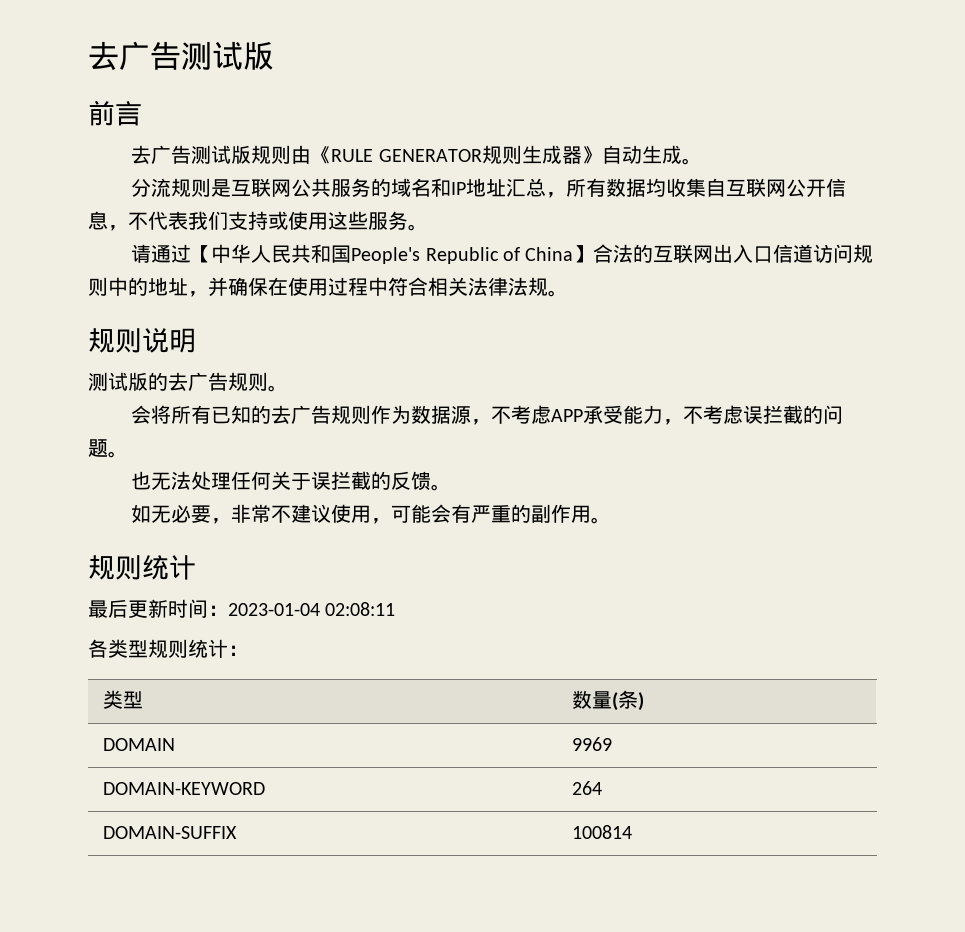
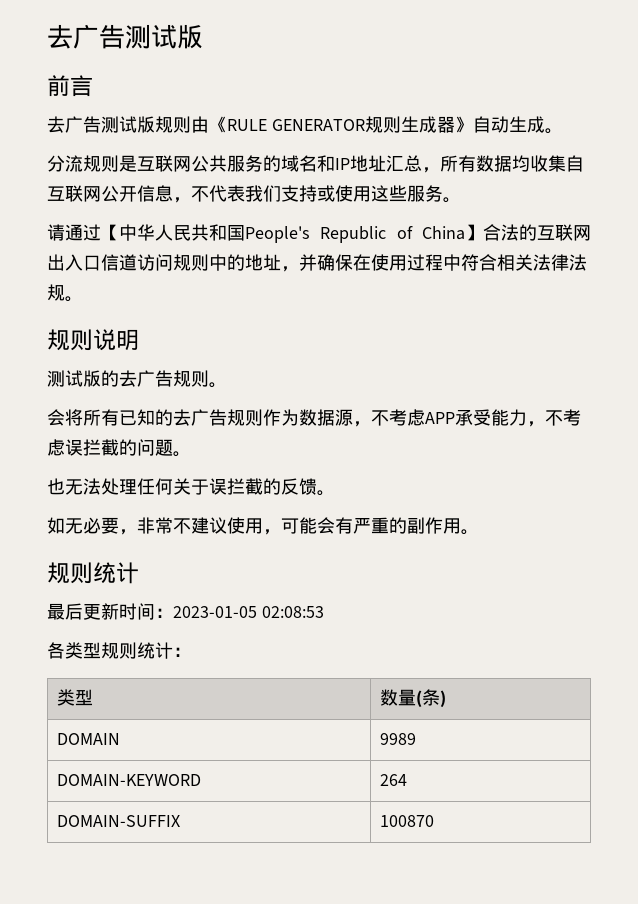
[228,602,396,616] 2023-01-04 02:08:11 -> [173,606,324,618] 2023-01-05 02:08:53
[572,737,613,751] 9969 -> [380,733,417,745] 9989
[572,825,633,839] 100814 -> [380,815,435,827] 100870

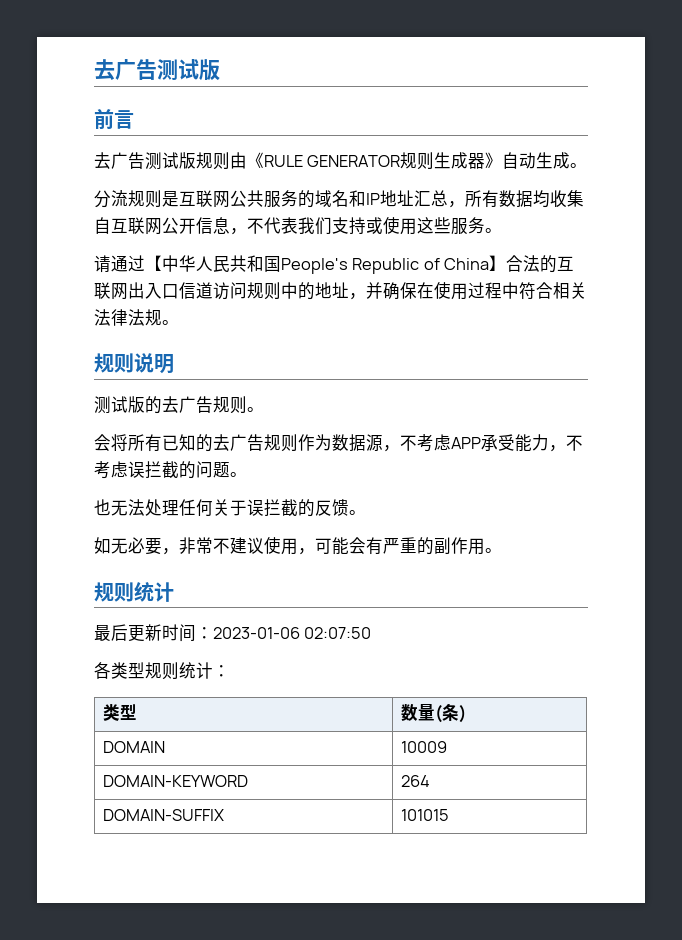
[173,606,324,618] 2023-01-05 02:08:53 -> [213,627,372,639] 2023-01-06 02:07:50
[380,733,417,745] 9989 -> [401,741,448,753] 10009
[380,815,435,827] 100870 -> [401,809,450,821] 101015

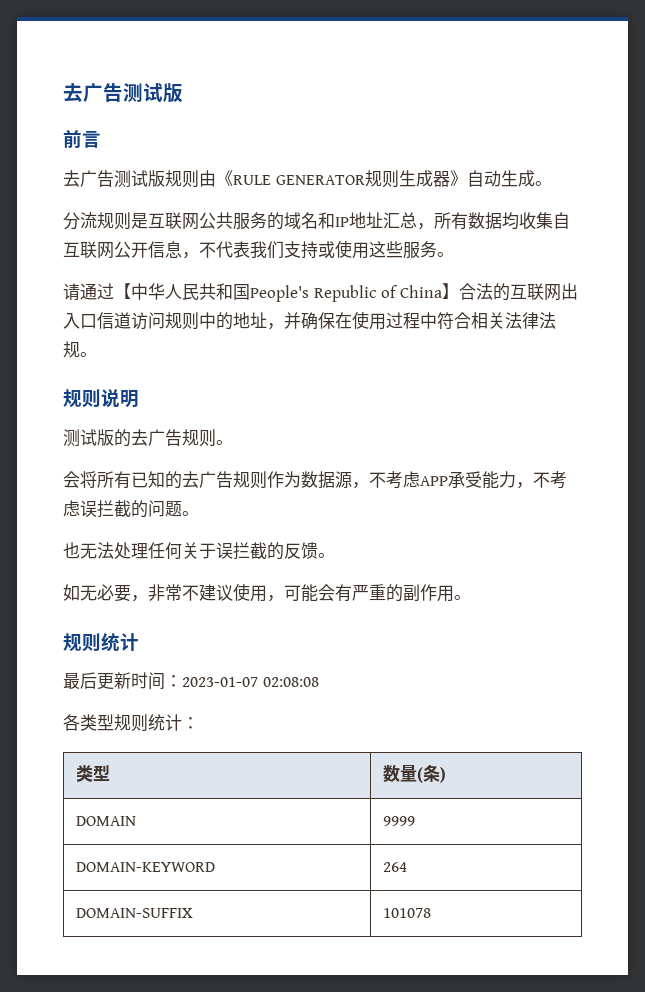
[213,627,372,639] 2023-01-06 02:07:50 -> [182,677,319,687] 2023-01-07 02:08:08
[401,741,448,753] 10009 -> [382,816,415,826] 9999
[401,809,450,821] 101015 -> [382,908,431,918] 101078

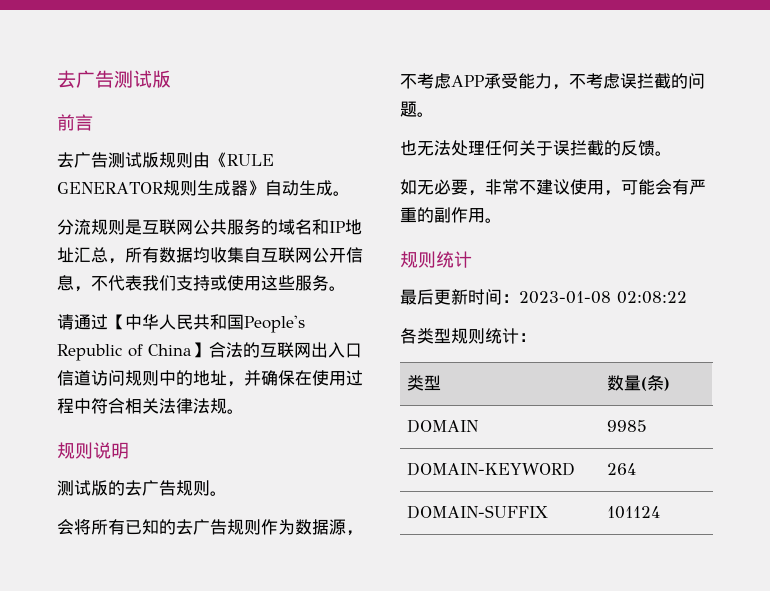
[182,677,319,687] 2023-01-07 02:08:08 -> [519,291,687,304] 2023-01-08 02:08:22
[382,816,415,826] 9999 -> [607,420,648,432] 9985
[382,908,431,918] 101078 -> [607,506,661,519] 101124

